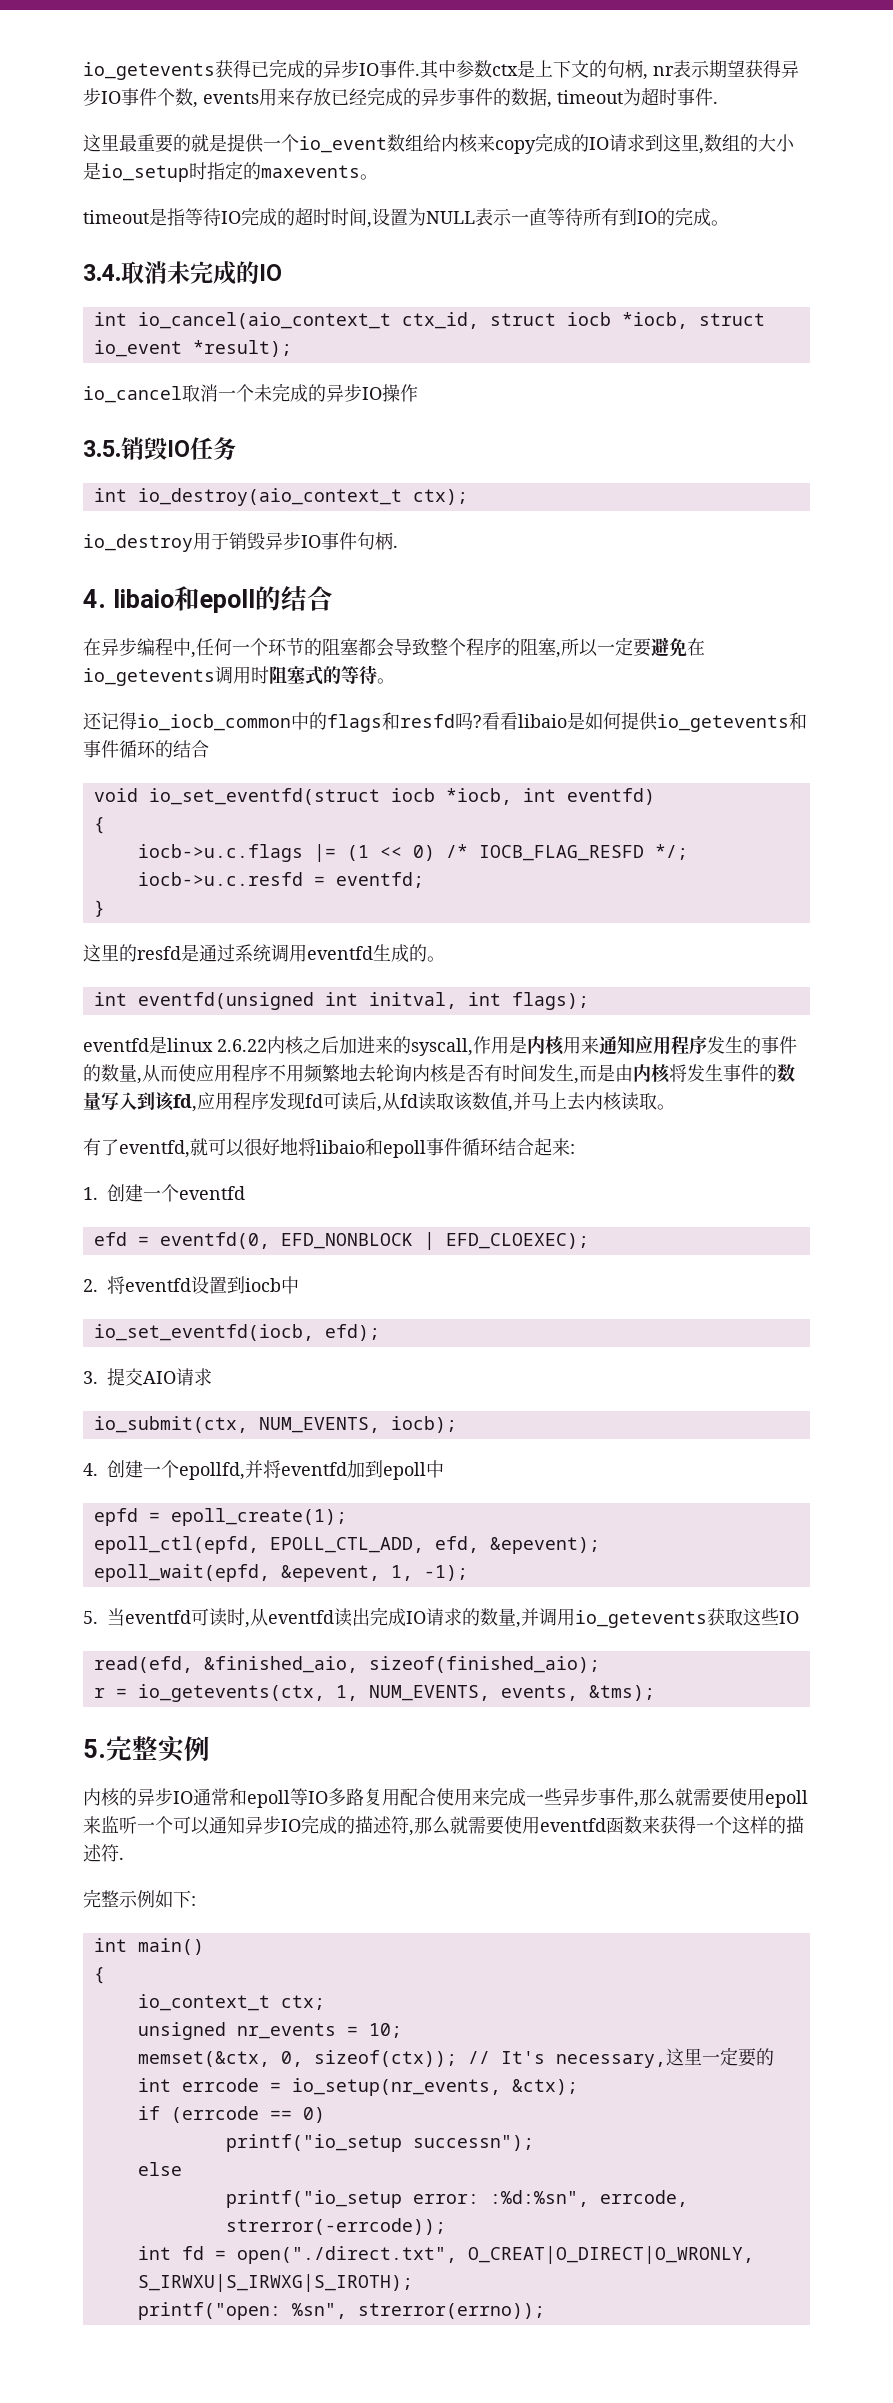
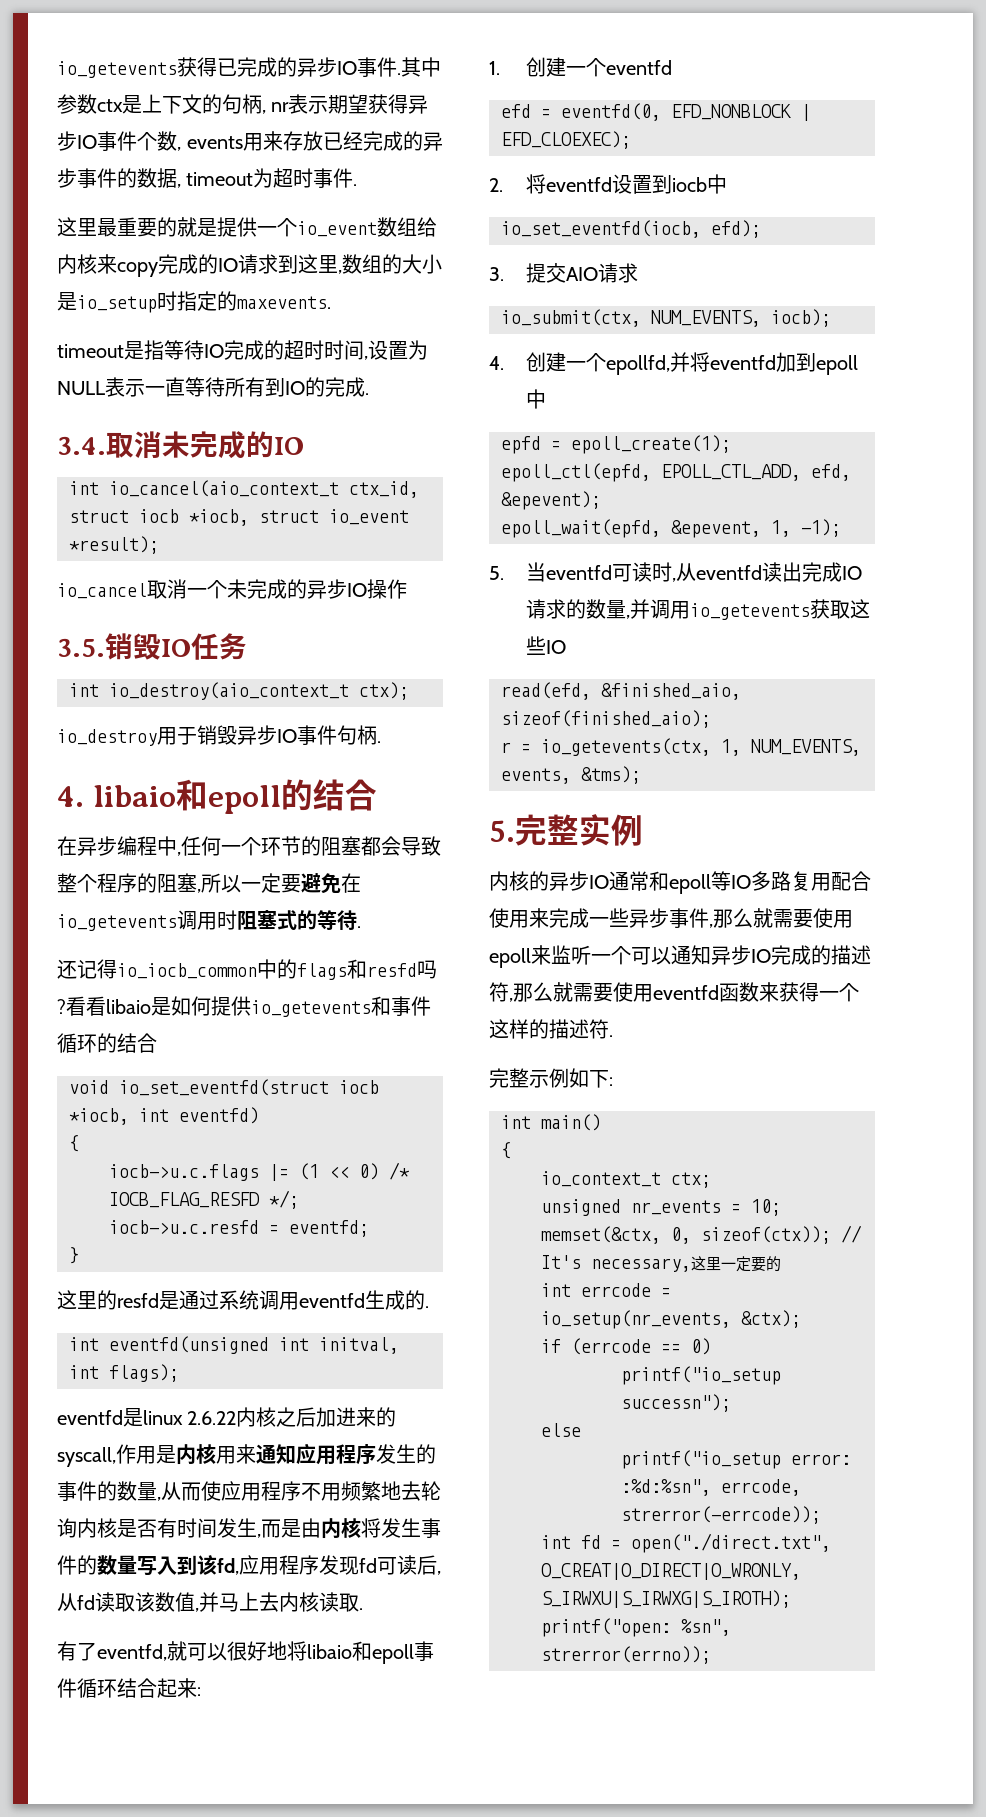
[261,165,378,180] maxevents。 -> [237,296,331,309] maxevents.
[711,220,729,226] 。 -> [365,393,369,395] .
[377,678,395,684] 。 -> [357,926,361,928] .
[427,956,445,962] 。 -> [425,1306,429,1308] .
[657,1104,675,1110] 。 -> [359,1608,363,1610] .

